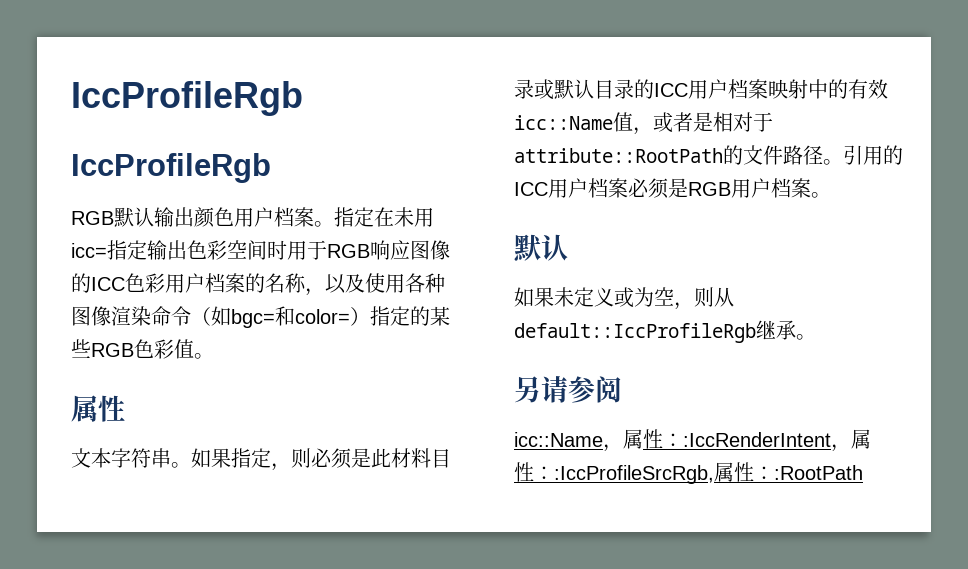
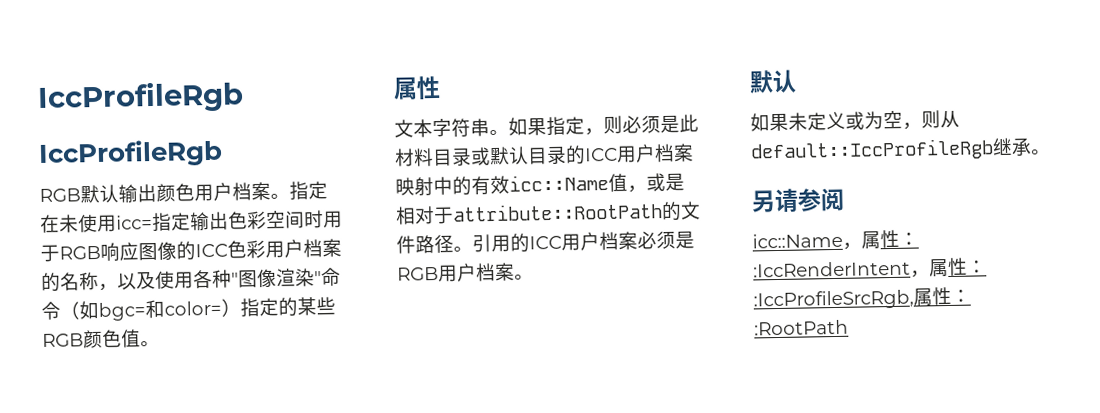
(414, 217) none -> [78,213,98,233] 使
(445, 283) none -> [231,272,239,286] "
(151, 316) none -> [314,271,322,285] "
[134,339,174,359] 色彩 -> [83,329,122,349] 颜色
[673,112,693,132] 者 -> (666, 182) none

